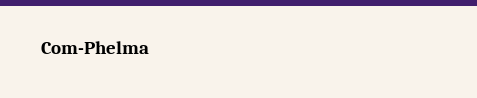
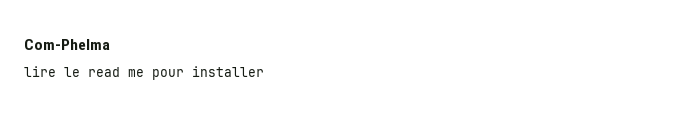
(149, 47) none -> [24,66,264,80] // lire le read me pour installer

